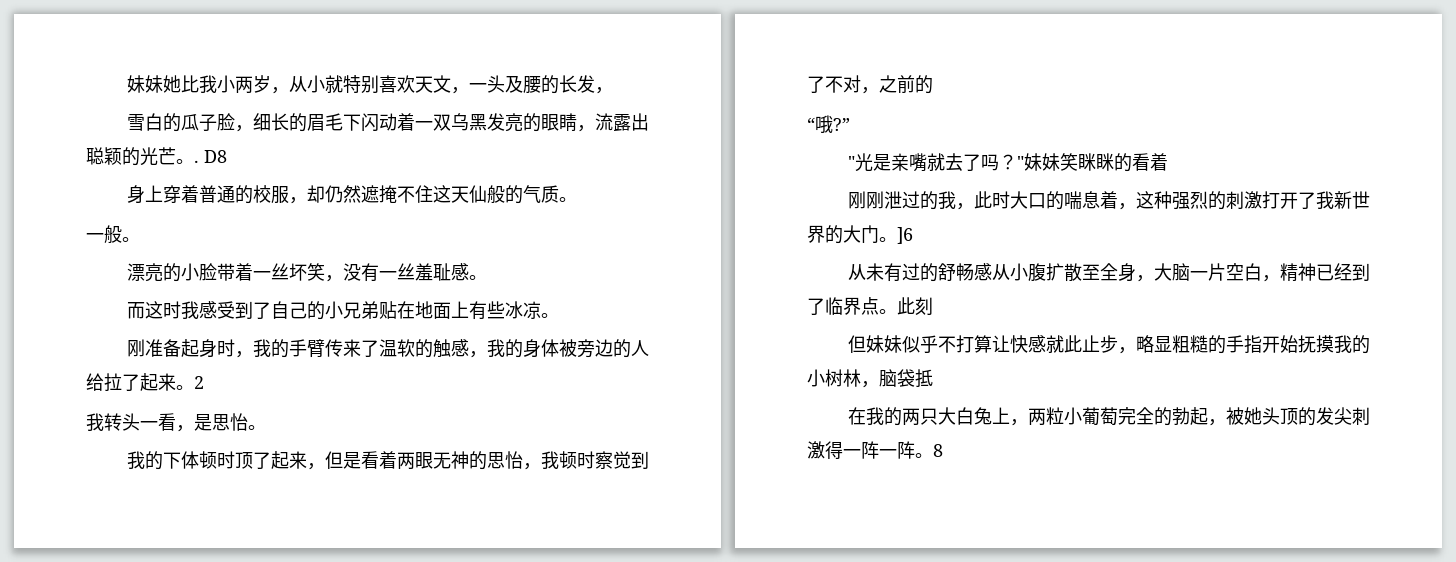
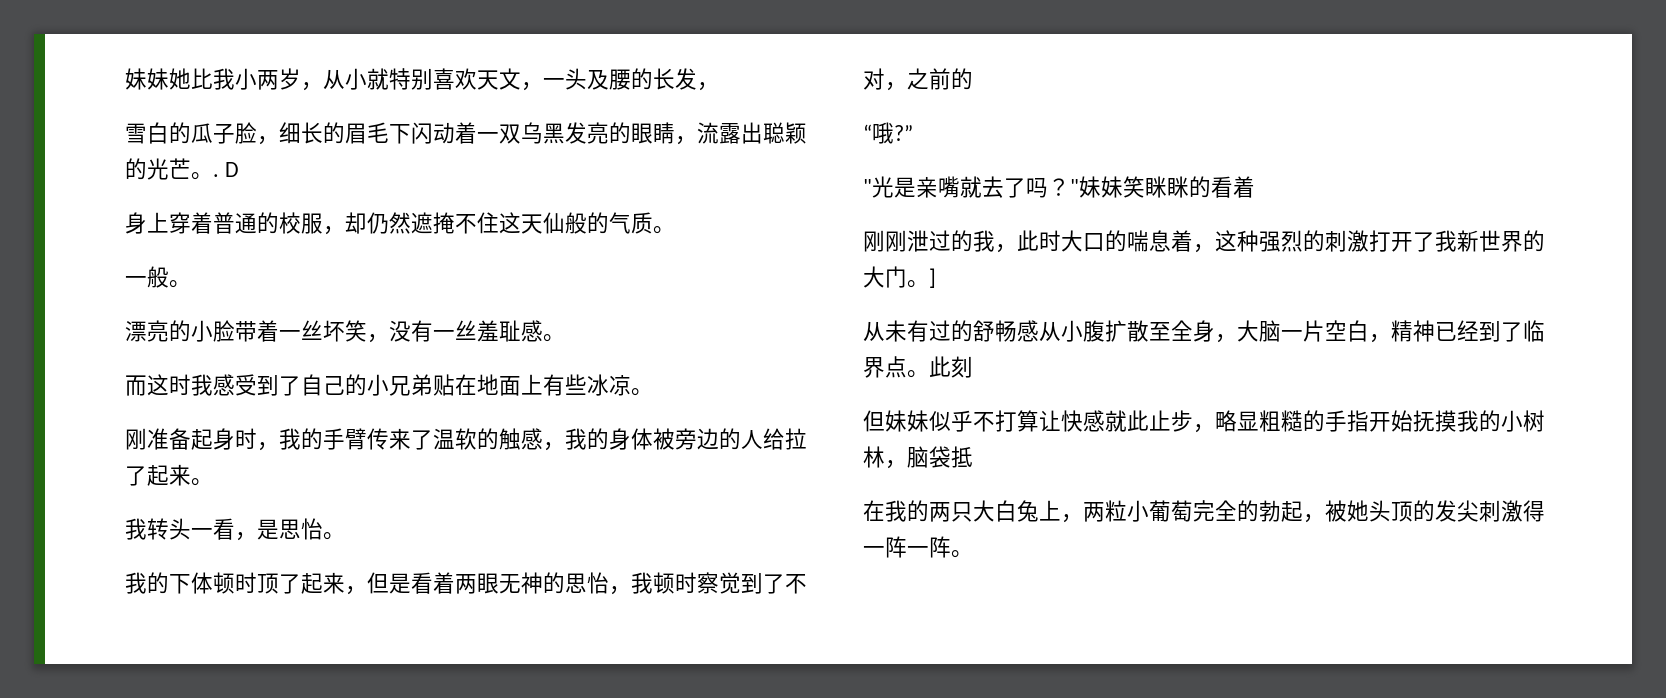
[204,150,227,163] D8 -> [224,162,239,177] D
[194,376,204,389] 2 -> (213, 482) none
[897,227,913,244] ]6 -> [929,268,936,288] ]
[933,444,943,457] 8 -> (973, 554) none

